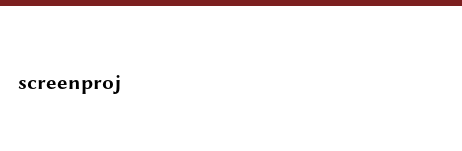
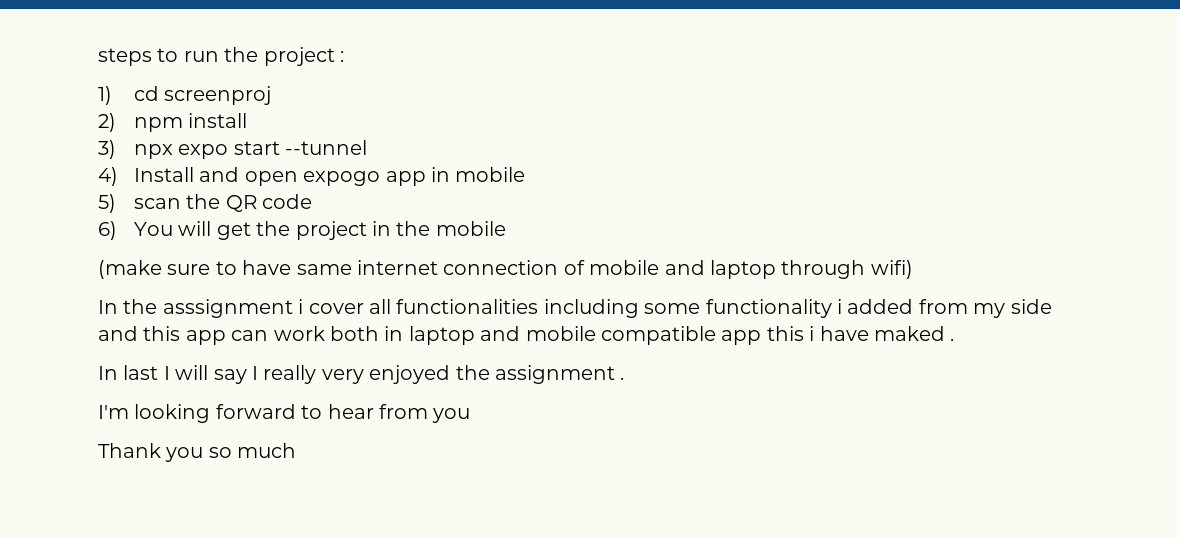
[18,75,121,94] screenproj -> [98,47,344,66] [98,86,272,105] [98,113,248,132] [98,140,368,159] [98,167,526,186] [98,194,313,213] [98,221,506,240] [98,260,913,279] [98,299,1052,318] [98,326,955,345] [98,365,625,384] [98,404,471,423] [98,443,297,462] steps to run the project : // 1) cd screenproj // 2) npm install // 3) npx expo start --tunnel // 4) Install and open expogo app in mobile // 5) scan the QR code // 6) You will get the project in the mobile // (make sure to have same internet connection of mobile and laptop through wifi) // In the asssignment i cover all functionalities including some functionality i added from my side and this app can work both in laptop and mobile compatible app this i have maked . // In last I will say I really very enjoyed the assignment . // I'm looking forward to hear from you // Thank you so much

